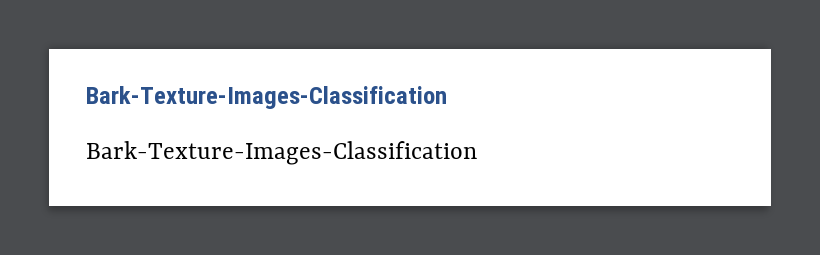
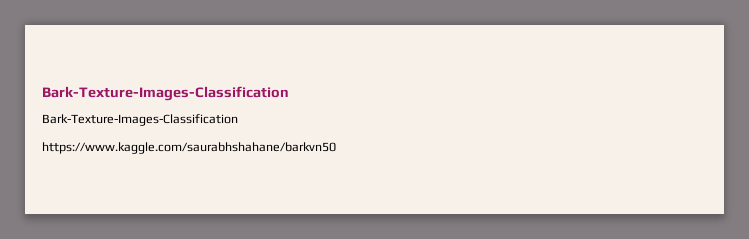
(477, 153) none -> [42,142,336,154] // https://www.kaggle.com/saurabhshahane/barkvn50

